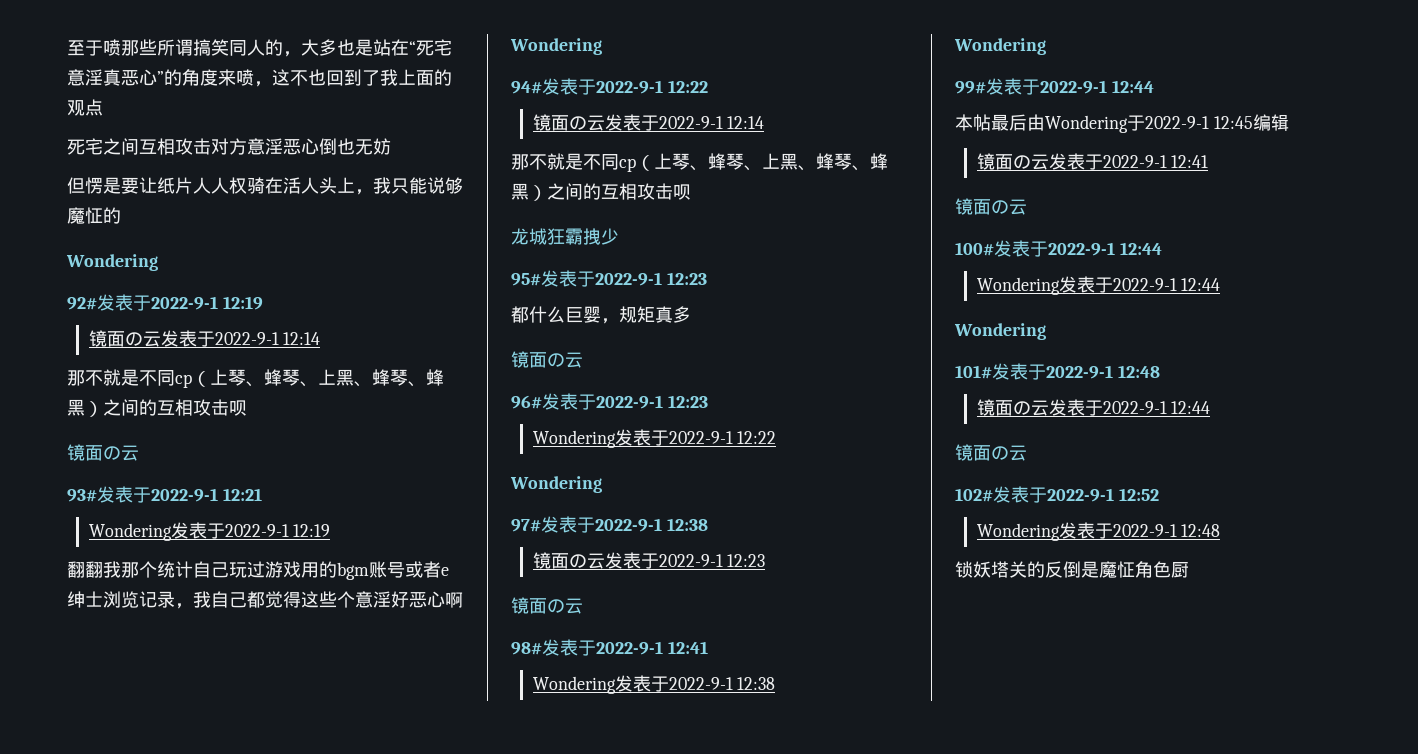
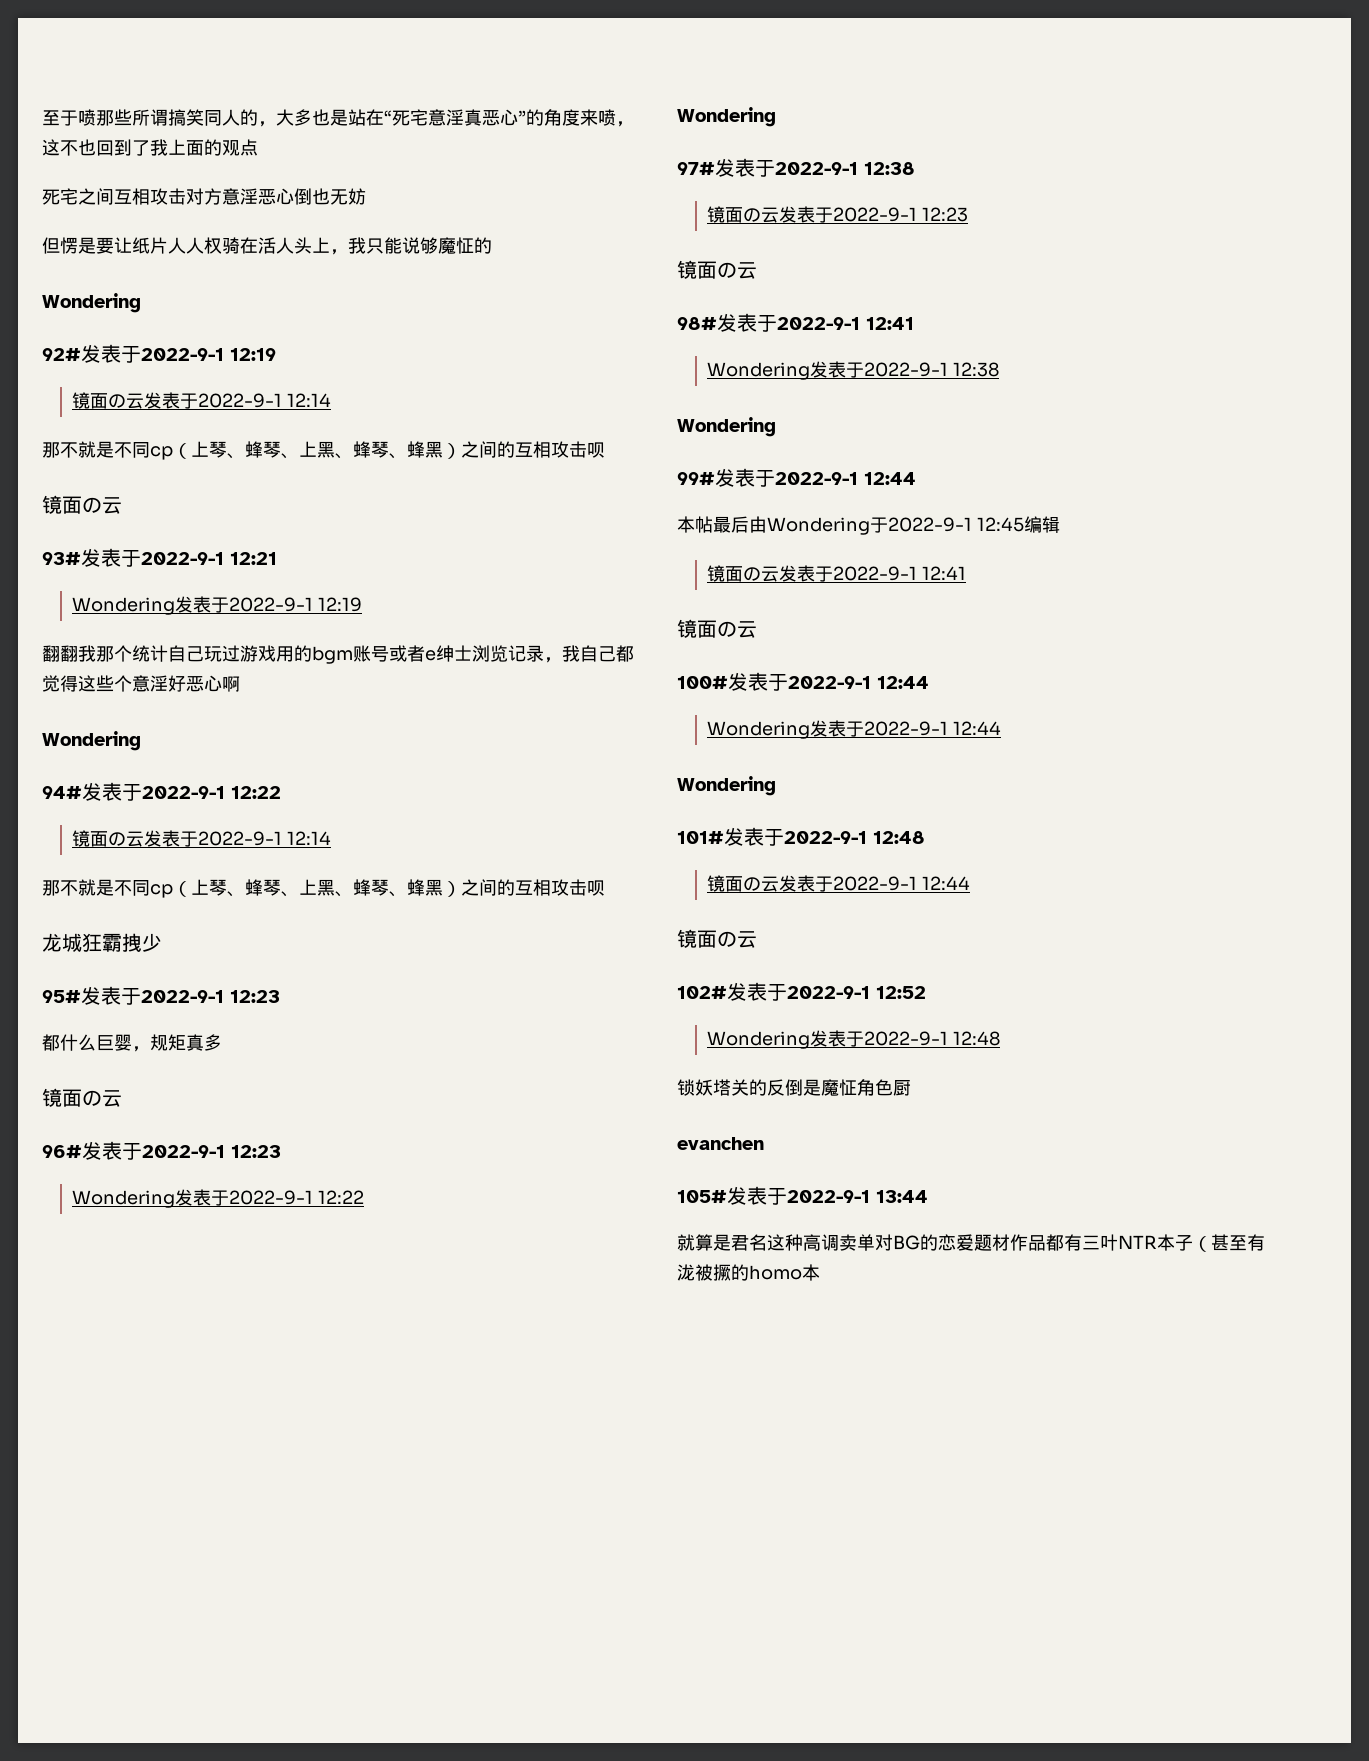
(1189, 570) none -> [677,1137,764,1150] [677,1186,928,1205] [677,1234,1265,1252] [677,1264,820,1281] // evanchen // 105#发表于2022-9-1 13:44 // 就算是君名这种高调卖单对BG的恋爱题材作品都有三叶NTR本子（甚至有泷被撅的homo本

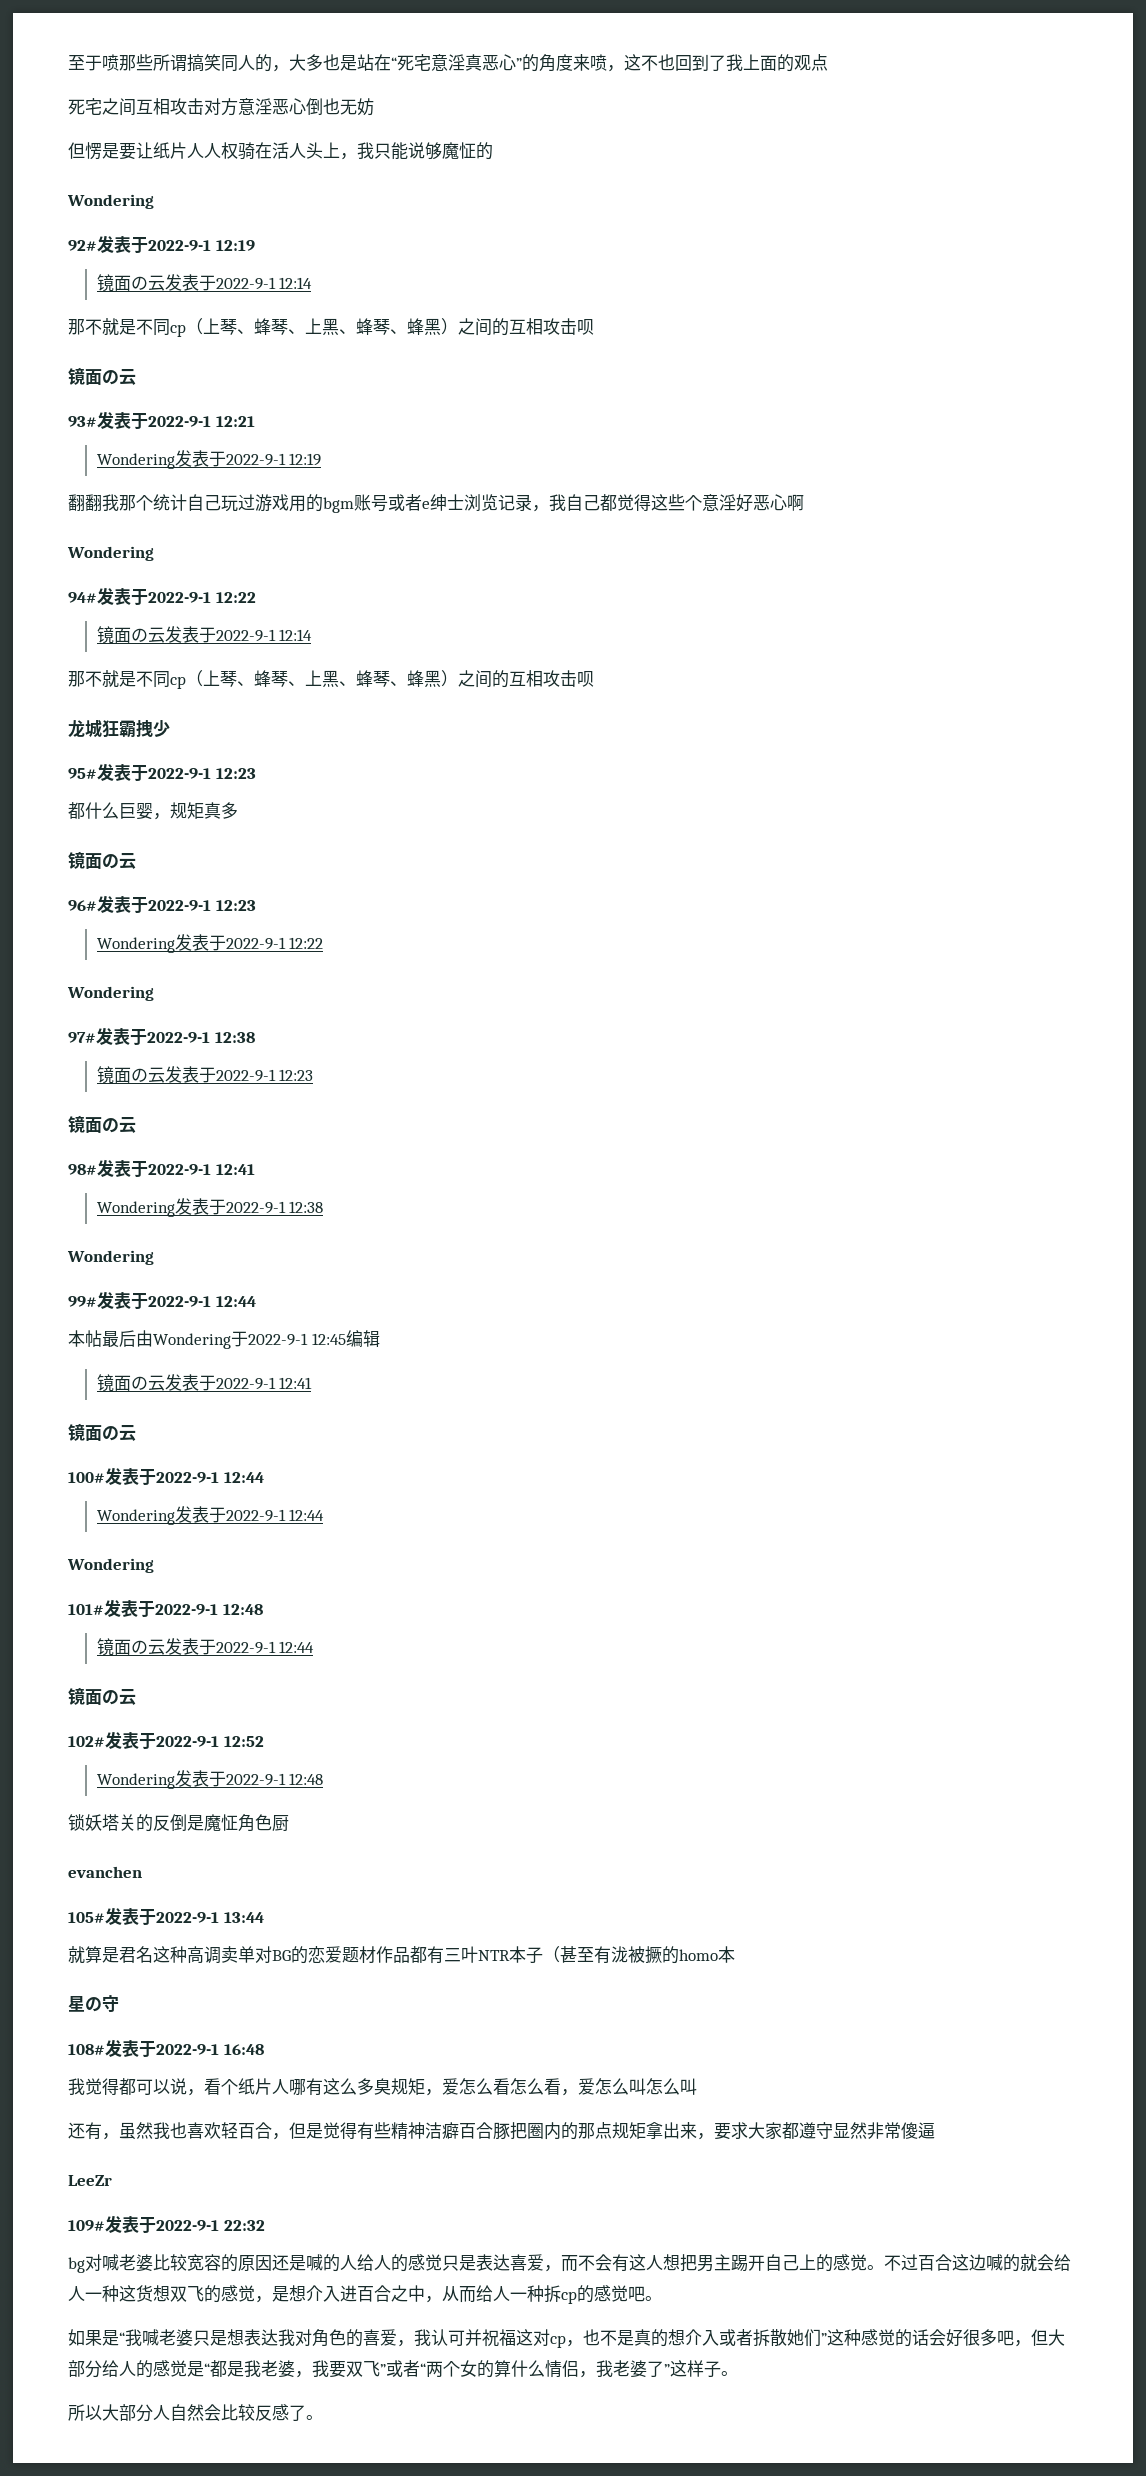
(820, 1272) none -> [68,1995,119,2012] [68,2039,264,2057] [68,2078,697,2096] [68,2122,935,2140] [68,2175,112,2186] [68,2215,265,2233] [68,2254,1071,2273] [68,2285,662,2304] [68,2329,1065,2348] [68,2360,738,2378] [68,2404,323,2422] // 星の守 // 108#发表于2022-9-1 16:48 // 我觉得都可以说，看个纸片人哪有这么多臭规矩，爱怎么看怎么看，爱怎么叫怎么叫 // 还有，虽然我也喜欢轻百合，但是觉得有些精神洁癖百合豚把圈内的那点规矩拿出来，要求大家都遵守显然非常傻逼 // LeeZr // 109#发表于2022-9-1 22:32 // bg对喊老婆比较宽容的原因还是喊的人给人的感觉只是表达喜爱，而不会有这人想把男主踢开自己上的感觉。不过百合这边喊的就会给人一种这货想双飞的感觉，是想介入进百合之中，从而给人一种拆cp的感觉吧。 // 如果是“我喊老婆只是想表达我对角色的喜爱，我认可并祝福这对cp，也不是真的想介入或者拆散她们”这种感觉的话会好很多吧，但大部分给人的感觉是“都是我老婆，我要双飞”或者“两个女的算什么情侣，我老婆了”这样子。 // 所以大部分人自然会比较反感了。

